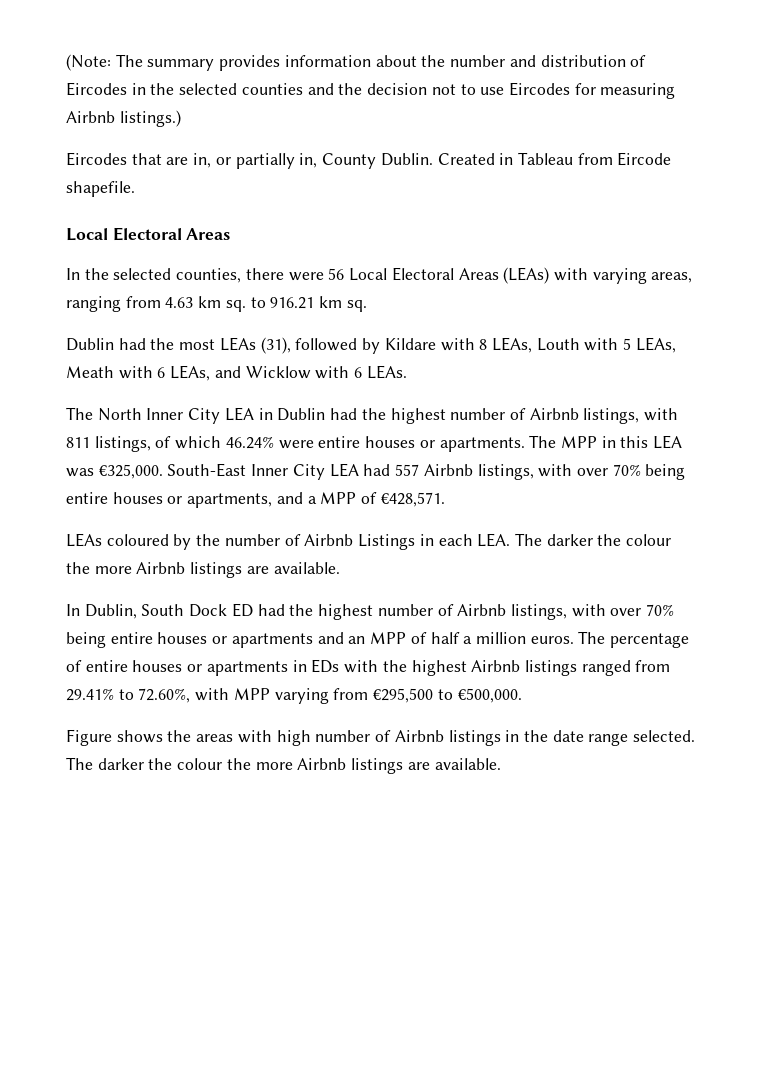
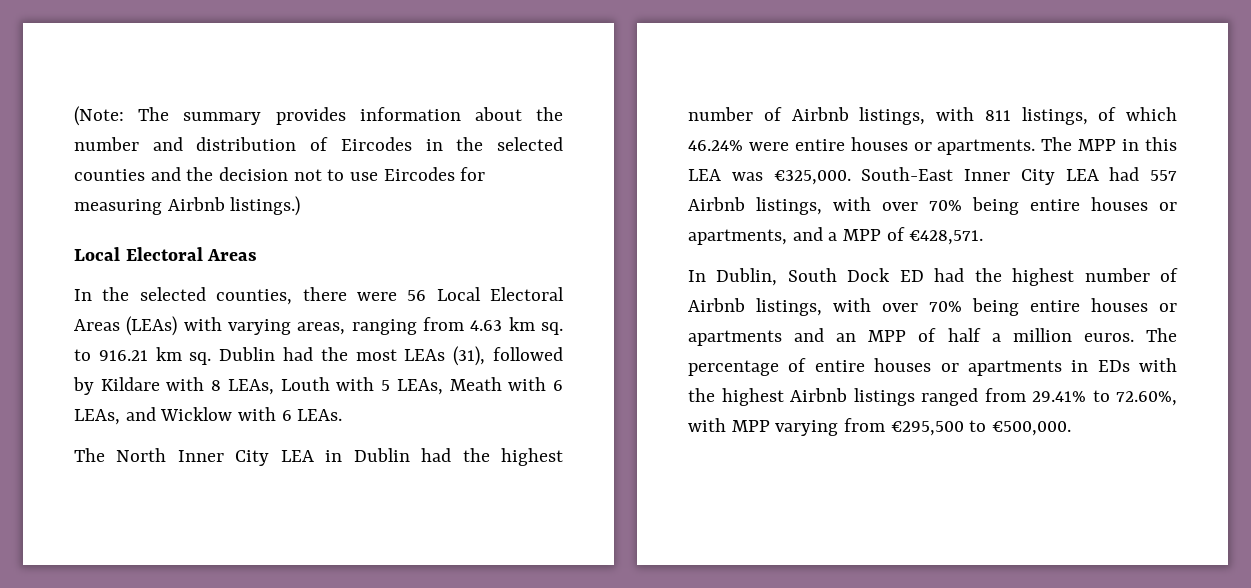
[66,152,672,169] [66,181,135,197] // Eircodes that are in, or partially in, County Dublin. Created in Tableau from Eircode shapefile. -> (301, 206) none
(367, 306) // -> (212, 358) none
[66,533,672,550] [66,562,340,578] // LEAs coloured by the number of Airbnb Listings in each LEA. The darker the colour the more Airbnb listings are available. -> (984, 237) none
[66,729,696,746] [66,757,501,774] // Figure shows the areas with high number of Airbnb listings in the date range selected. The darker the colour the more Airbnb listings are available. -> (1072, 428) none

